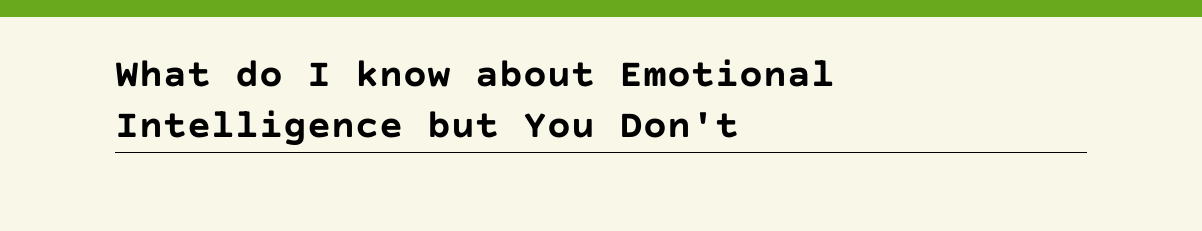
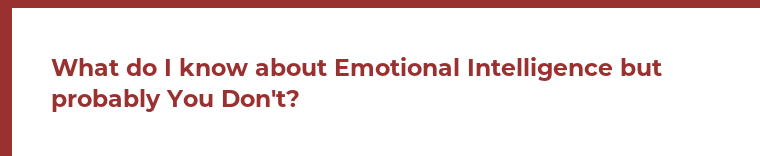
[523,112,739,138] You Don't -> [51,89,300,112] probably You Don't?

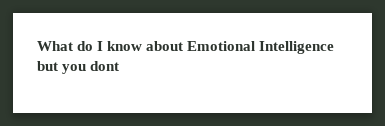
[51,89,300,112] probably You Don't? -> [62,61,120,74] you dont

